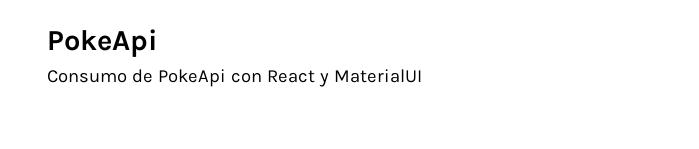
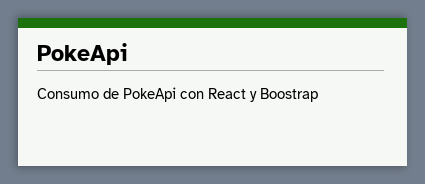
[333,69,422,83] MaterialUI -> [260,88,318,102] Boostrap

